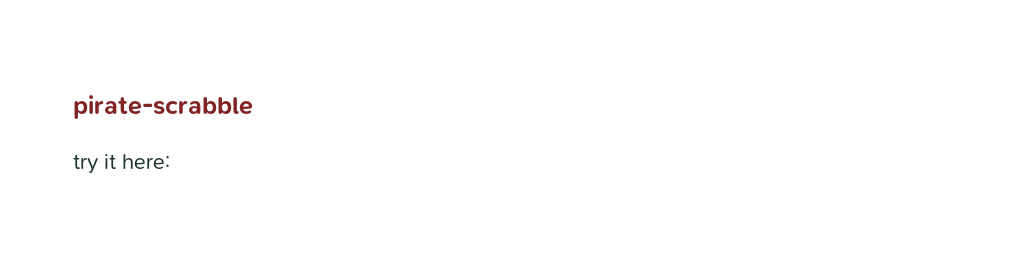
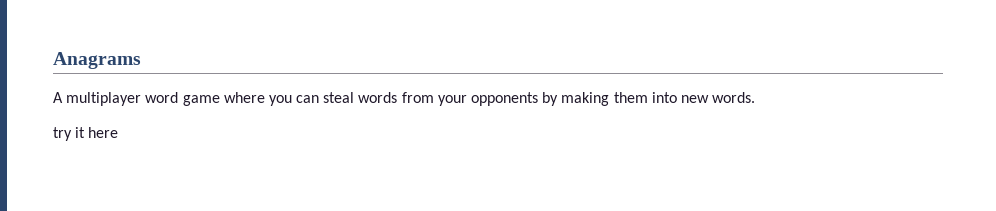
[73,95,253,119] pirate-scrabble -> [53,52,141,69] [53,92,756,106] Anagrams // A multiplayer word game where you can steal words from your opponents by making them into new words.
[122,154,170,169] here: -> [88,127,119,138] here

